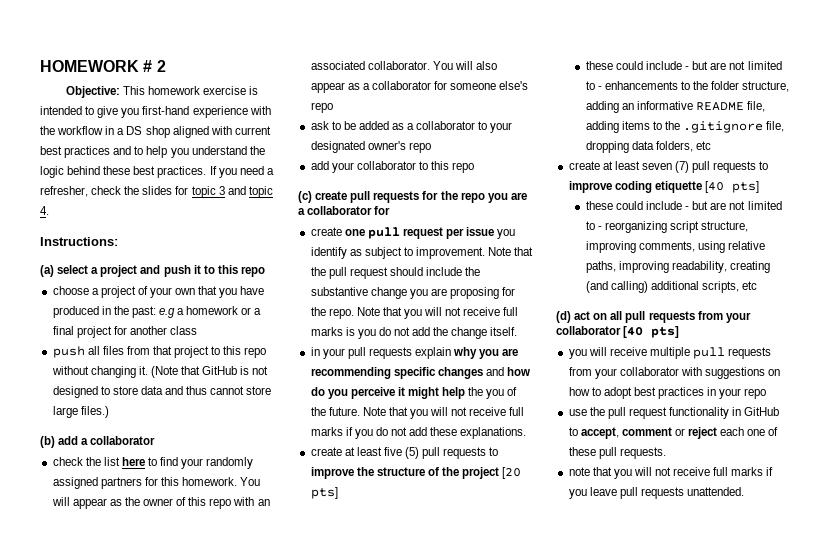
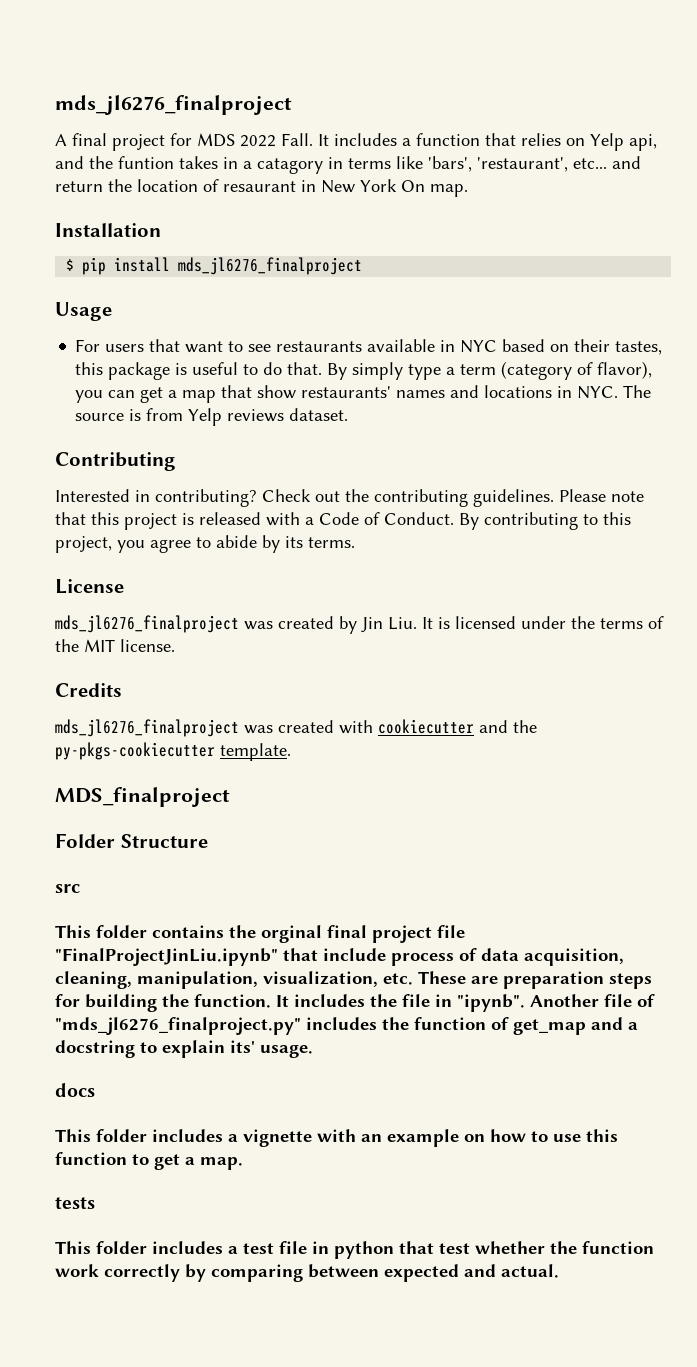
[40,60,166,72] [65,86,259,98] [40,106,271,118] [40,126,271,138] [40,146,265,158] [40,166,274,178] [40,186,273,198] [40,206,49,215] [40,237,118,246] [40,265,265,277] [52,286,265,298] [52,306,262,318] [52,326,198,338] [52,346,267,358] [51,366,269,378] [52,386,272,398] [52,406,109,418] [40,436,156,448] [52,457,254,469] [52,477,261,489] [51,497,270,509] [310,61,498,70] [310,81,529,93] [310,102,333,113] [310,121,513,133] [310,141,431,153] [310,161,475,173] [298,191,527,203] [298,206,391,215] [310,227,516,239] [310,247,534,259] [310,267,481,279] [310,287,516,299] [310,307,519,319] [310,327,518,339] [310,347,519,359] [310,367,531,379] [310,387,518,399] [310,407,525,419] [310,427,527,439] [310,447,499,459] [310,467,522,479] [310,487,338,499] [585,61,782,70] [585,81,790,92] [585,101,766,113] [585,121,785,133] [585,141,712,153] [568,161,769,173] [568,181,759,193] [585,201,782,210] [585,221,749,233] [585,241,766,253] [585,261,771,273] [585,281,758,293] [556,311,751,323] [556,326,680,338] [568,347,772,359] [568,367,781,379] [568,387,767,399] [568,407,780,419] [568,427,779,439] [568,447,666,459] [568,467,774,479] [568,487,745,499] HOMEWORK # 2 // Objective: This homework exercise is intended to give you first-hand experience with the workflow in a DS shop aligned with current best practices and to help you understand the logic behind these best practices. If you need a refresher, check the slides for topic 3 and topic 4. // Instructions: // (a) select a project and push it to this repo // choose a project of your own that you have produced in the past: e.g a homework or a final project for another class // push all files from that project to this repo without changing it. (Note that GitHub is not designed to store data and thus cannot store large files.) // (b) add a collaborator // check the list here to find your randomly assigned partners for this homework. You will appear as the owner of this repo with an associated collaborator. You will also appear as a collaborator for someone else's repo // ask to be added as a collaborator to your designated owner's repo // add your collaborator to this repo // (c) create pull requests for the repo you are a collaborator for // create one pull request per issue you identify as subject to improvement. Note that the pull request should include the substantive change you are proposing for the repo. Note that you will not receive full marks is you do not add the change itself. // in your pull requests explain why you are recommending specific changes and how do you perceive it might help the you of the future. Note that you will not receive full marks if you do not add these explanations. // create at least five (5) pull requests to improve the structure of the project [20 pts] // these could include - but are not limited to - enhancements to the folder structure, adding an informative README file, adding items to the .gitignore file, dropping data folders, etc // create at least seven (7) pull requests to improve coding etiquette [40 pts] // these could include - but are not limited to - reorganizing script structure, improving comments, using relative paths, improving readability, creating (and calling) additional scripts, etc // (d) act on all pull requests from your collaborator [40 pts] // you will receive multiple pull requests from your collaborator with suggestions on how to adopt best practices in your repo // use the pull request functionality in GitHub to accept, comment or reject each one of these pull requests. // note that you will not receive full marks if you leave pull requests unattended. -> [55,95,292,115] [55,133,657,151] [55,156,641,174] [55,179,468,197] [55,223,161,237] [66,257,363,275] [55,302,112,321] [75,339,663,355] [75,361,653,380] [75,385,652,403] [75,408,349,426] [55,452,176,471] [55,489,644,507] [55,512,631,530] [55,535,355,553] [55,579,124,594] [55,615,664,634] [55,639,175,652] [55,683,122,697] [55,719,537,737] [55,742,291,761] [55,787,230,807] [55,833,208,848] [55,884,80,893] [55,925,465,943] [55,948,624,966] [55,971,652,989] [55,994,655,1012] [55,1017,638,1035] [55,1040,313,1058] [55,1083,95,1097] [55,1129,618,1147] [55,1152,243,1170] [55,1197,95,1209] [55,1241,654,1259] [55,1264,559,1282] mds_jl6276_finalproject // A final project for MDS 2022 Fall. It includes a function that relies on Yelp api, and the funtion takes in a catagory in terms like 'bars', 'restaurant', etc... and return the location of resaurant in New York On map. // Installation // $ pip install mds_jl6276_finalproject // Usage // For users that want to see restaurants available in NYC based on their tastes, this package is useful to do that. By simply type a term (category of flavor), you can get a map that show restaurants' names and locations in NYC. The source is from Yelp reviews dataset. // Contributing // Interested in contributing? Check out the contributing guidelines. Please note that this project is released with a Code of Conduct. By contributing to this project, you agree to abide by its terms. // License // mds_jl6276_finalproject was created by Jin Liu. It is licensed under the terms of the MIT license. // Credits // mds_jl6276_finalproject was created with cookiecutter and the py-pkgs-cookiecutter template. // MDS_finalproject // Folder Structure // src // This folder contains the orginal final project file "FinalProjectJinLiu.ipynb" that include process of data acquisition, cleaning, manipulation, visualization, etc. These are preparation steps for building the function. It includes the file in "ipynb". Another file of "mds_jl6276_finalproject.py" includes the function of get_map and a docstring to explain its' usage. // docs // This folder includes a vignette with an example on how to use this function to get a map. // tests // This folder includes a test file in python that test whether the function work correctly by comparing between expected and actual.

